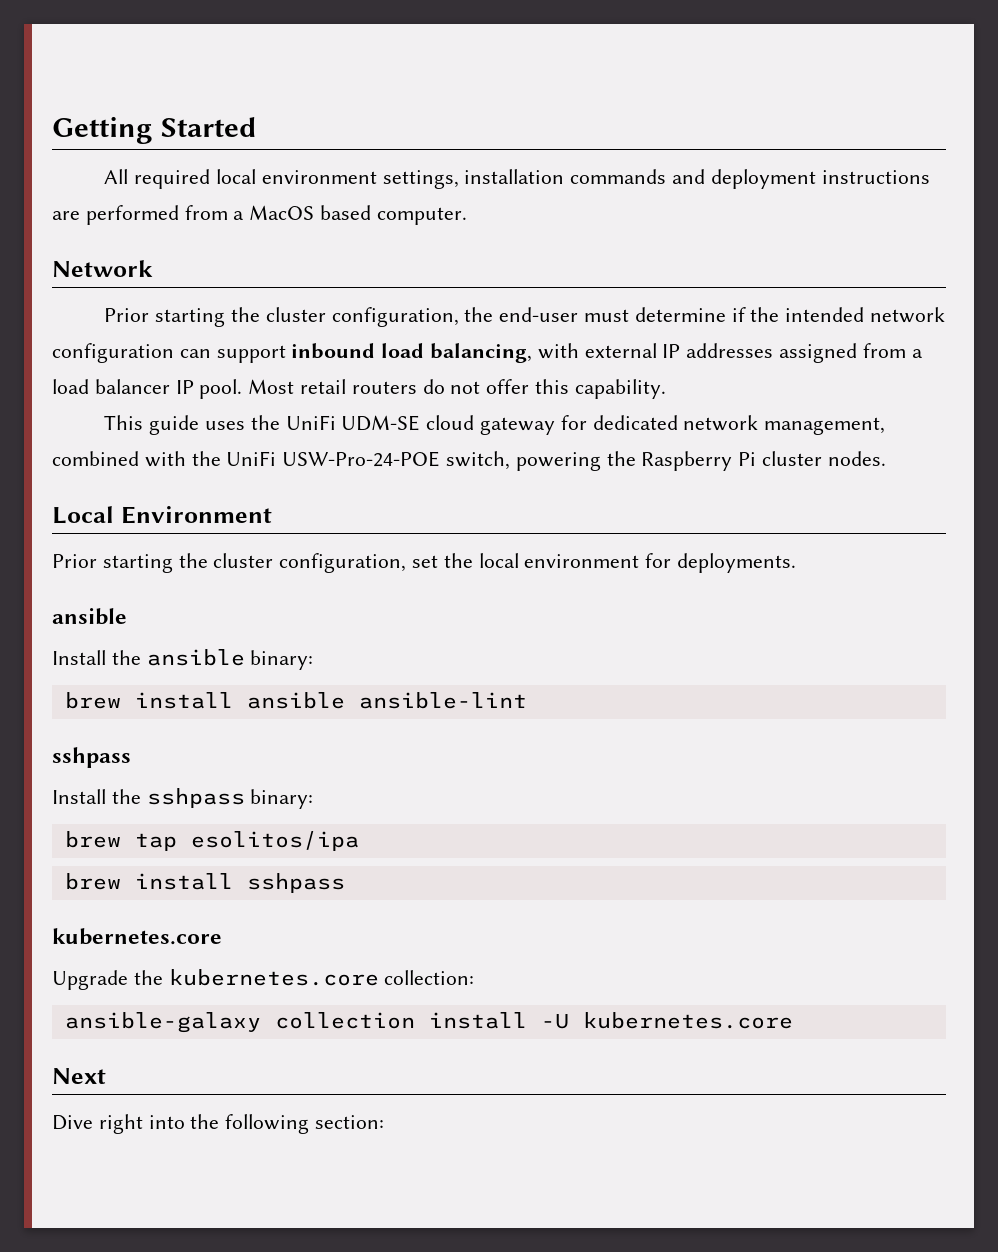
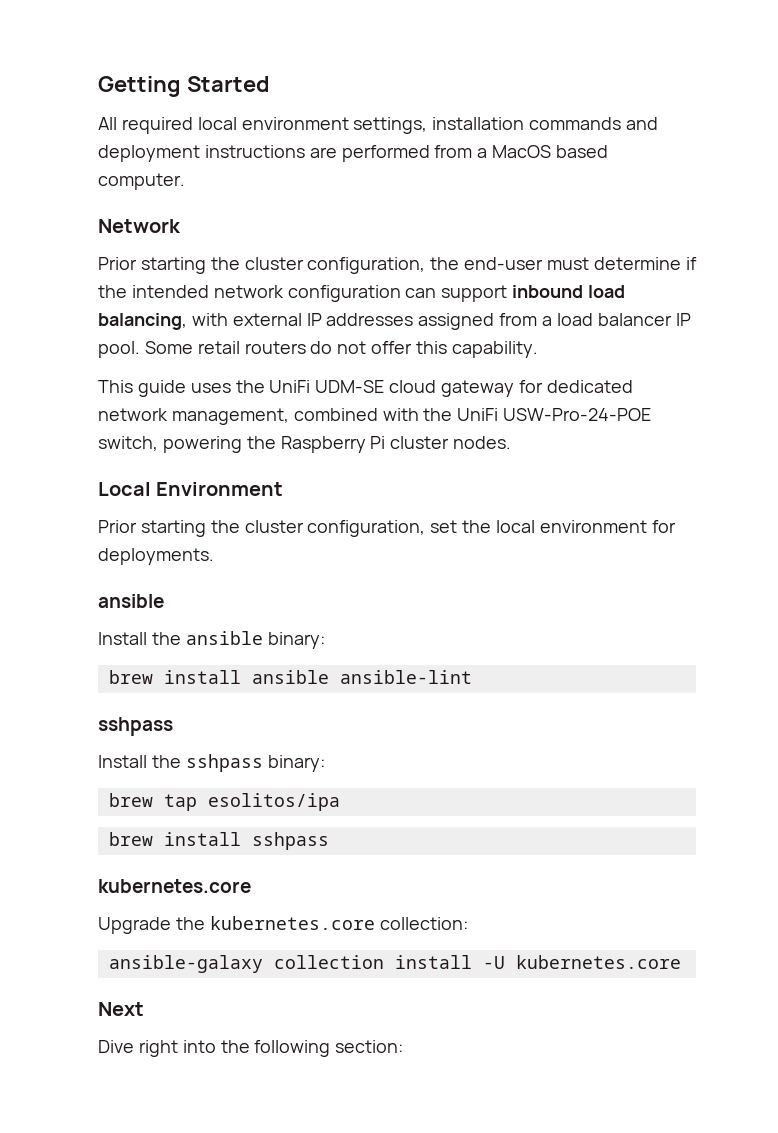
[248,379,295,394] Most -> [144,341,193,354] Some

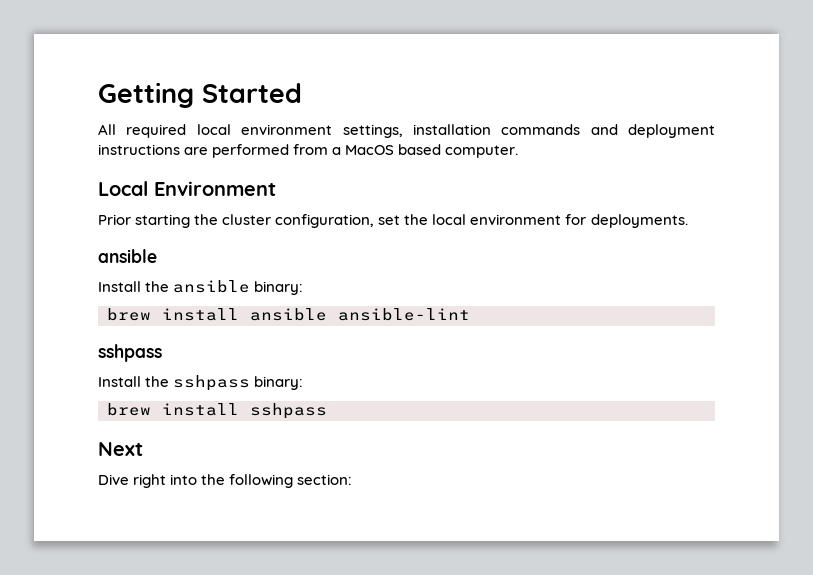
[98,219,181,233] [98,257,697,274] [98,285,626,302] [98,313,691,330] [98,341,538,358] [98,380,633,397] [98,408,652,425] [98,436,512,453] // Network // Prior starting the cluster configuration, the end-user must determine if the intended network configuration can support inbound load balancing, with external IP addresses assigned from a load balancer IP pool. Some retail routers do not offer this capability. // This guide uses the UniFi UDM-SE cloud gateway for dedicated network management, combined with the UniFi USW-Pro-24-POE switch, powering the Raspberry Pi cluster nodes. -> (519, 151) none
[108,793,340,811] // brew tap esolitos/ipa -> (304, 383) none
[98,879,251,893] [98,916,468,934] [108,955,681,973] // kubernetes.core // Upgrade the kubernetes.core collection: // ansible-galaxy collection install -U kubernetes.core -> (327, 411) none

